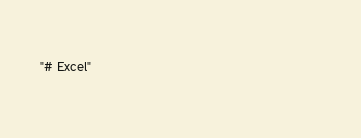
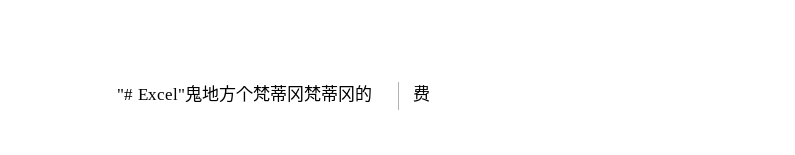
(91, 66) none -> [184,85,430,103] 鬼地方个梵蒂冈梵蒂冈的费

